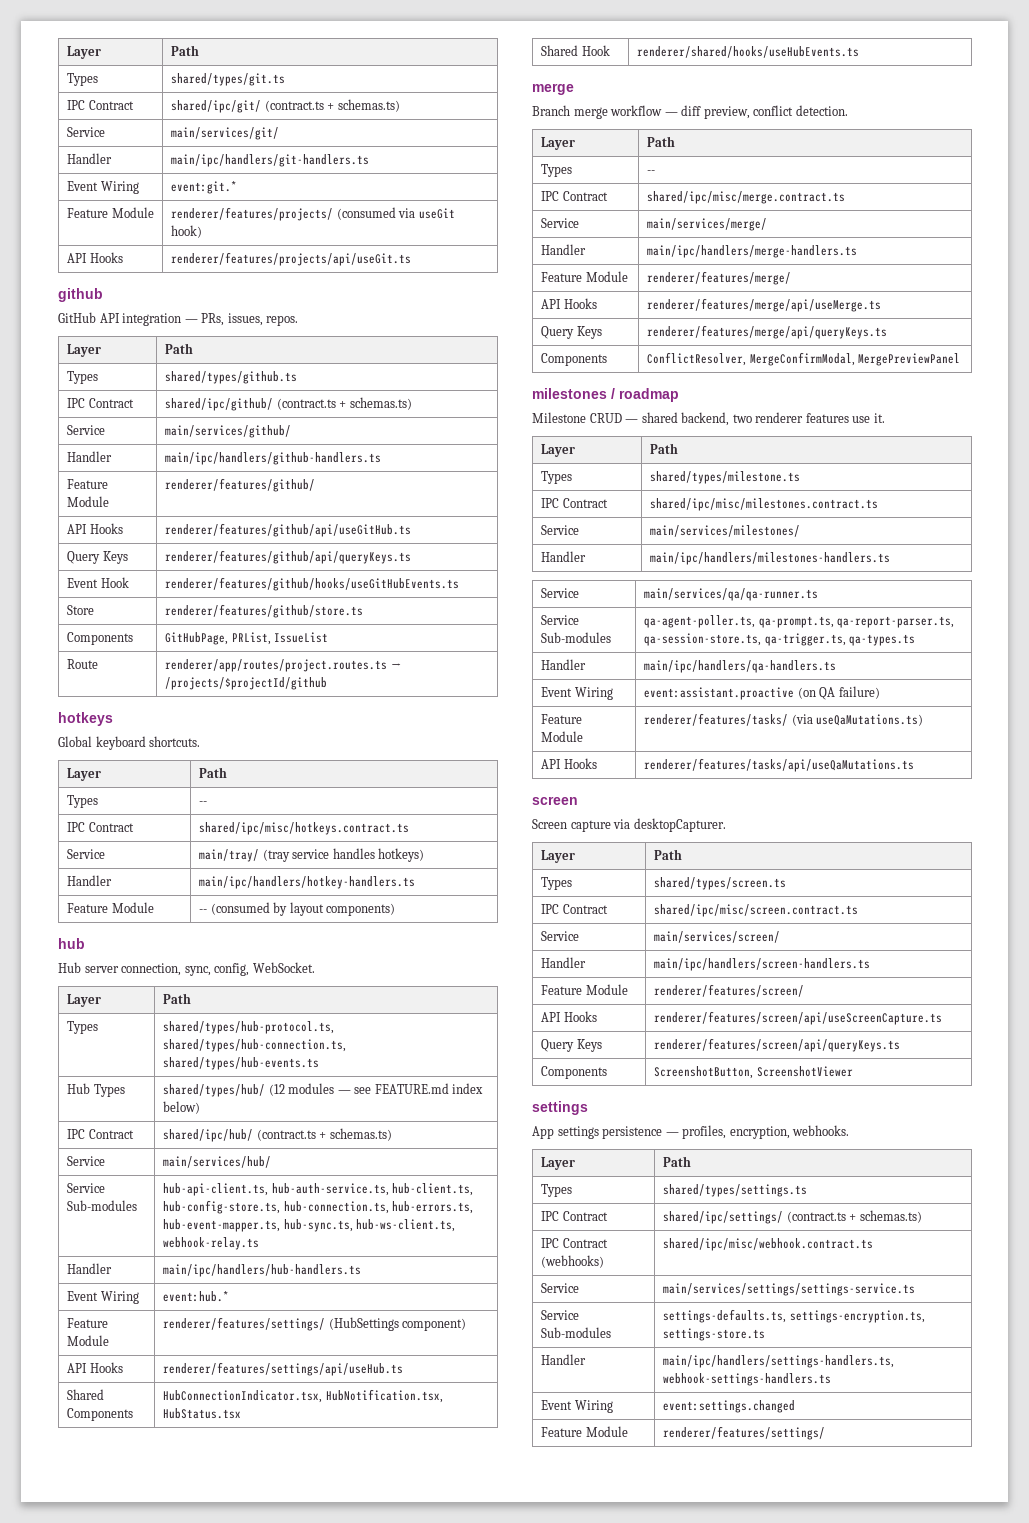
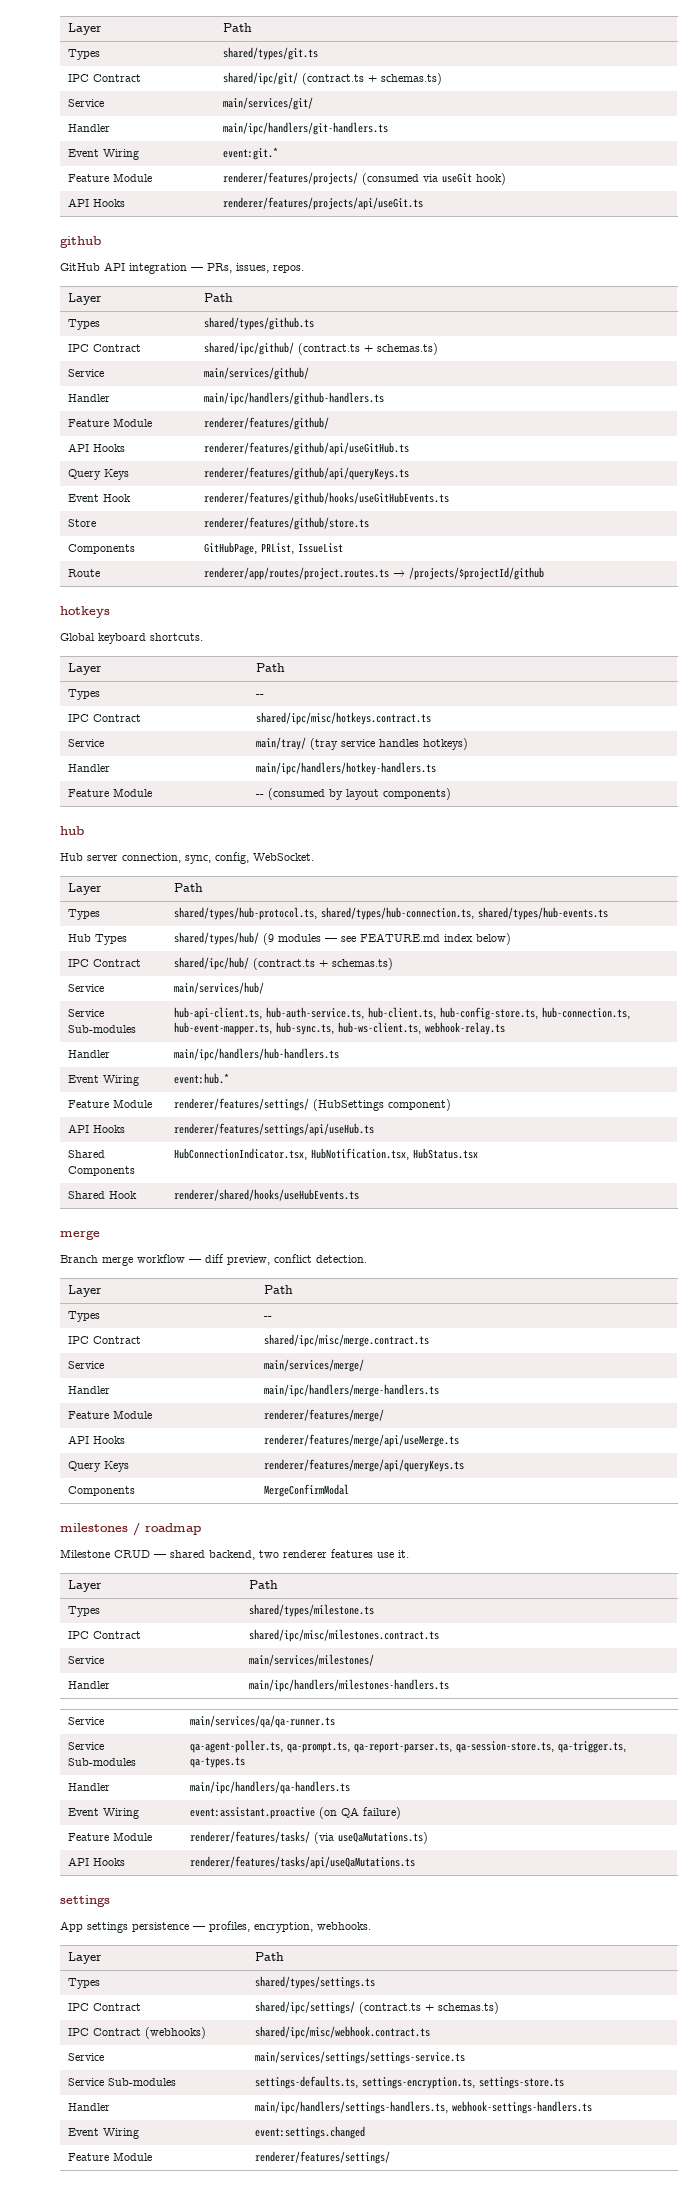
[268,1084,285,1096] (12 -> [263,933,275,945] (9
[392,1201,474,1214] hub-errors.ts, -> (631, 1013) none
[647,352,961,366] ConflictResolver, MergeConfirmModal, MergePreviewPanel -> [264,1484,350,1497] MergeConfirmModal
[532,796,578,805] [532,818,726,832] [541,850,576,863] [654,849,683,860] [541,877,573,890] [654,877,787,890] [541,904,608,914] [654,904,859,917] [541,931,580,941] [654,931,781,943] [541,957,587,968] [654,958,871,971] [541,984,628,995] [654,984,805,997] [541,1011,597,1022] [654,1011,943,1025] [541,1039,602,1052] [654,1038,901,1052] [541,1066,608,1079] [654,1066,853,1079] // screen // Screen capture via desktopCapturer. // Layer | Path // Types | shared/types/screen.ts // IPC Contract | shared/ipc/misc/screen.contract.ts // Service | main/services/screen/ // Handler | main/ipc/handlers/screen-handlers.ts // Feature Module | renderer/features/screen/ // API Hooks | renderer/features/screen/api/useScreenCapture.ts // Query Keys | renderer/features/screen/api/queryKeys.ts // Components | ScreenshotButton, ScreenshotViewer -> (416, 1862) none

